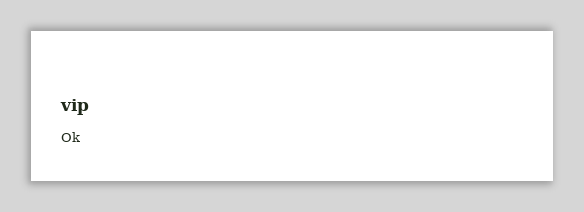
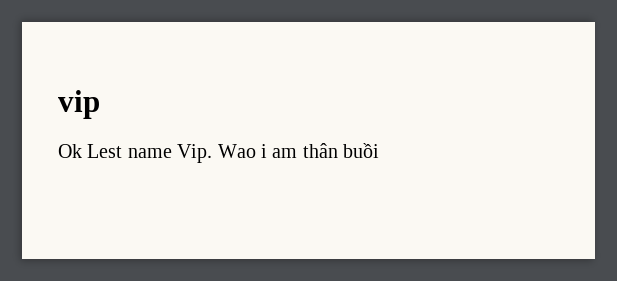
(80, 137) none -> [87,143,380,163] Lest name Vip. Wao i am thân buồi

